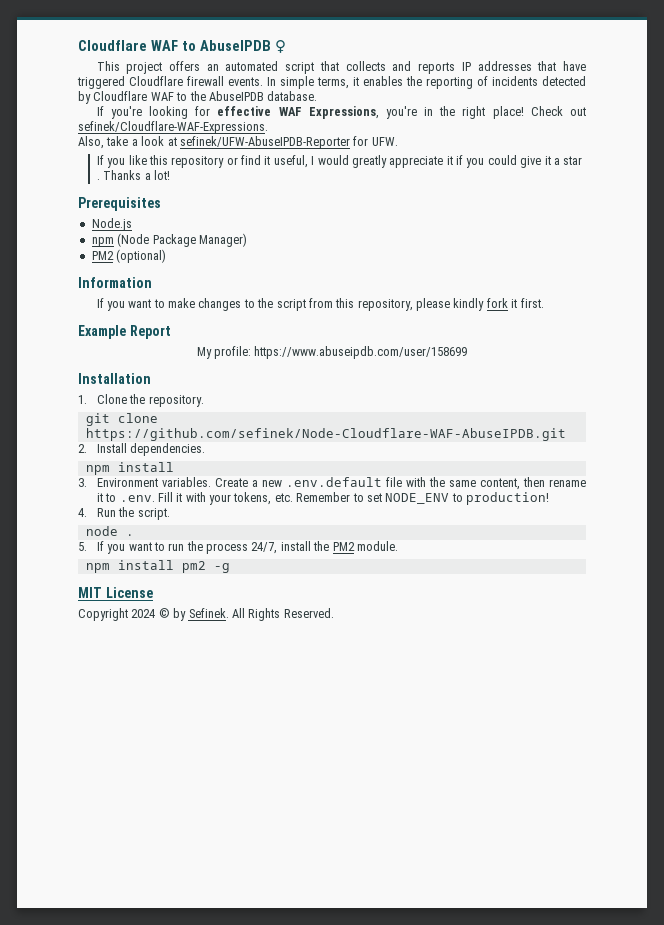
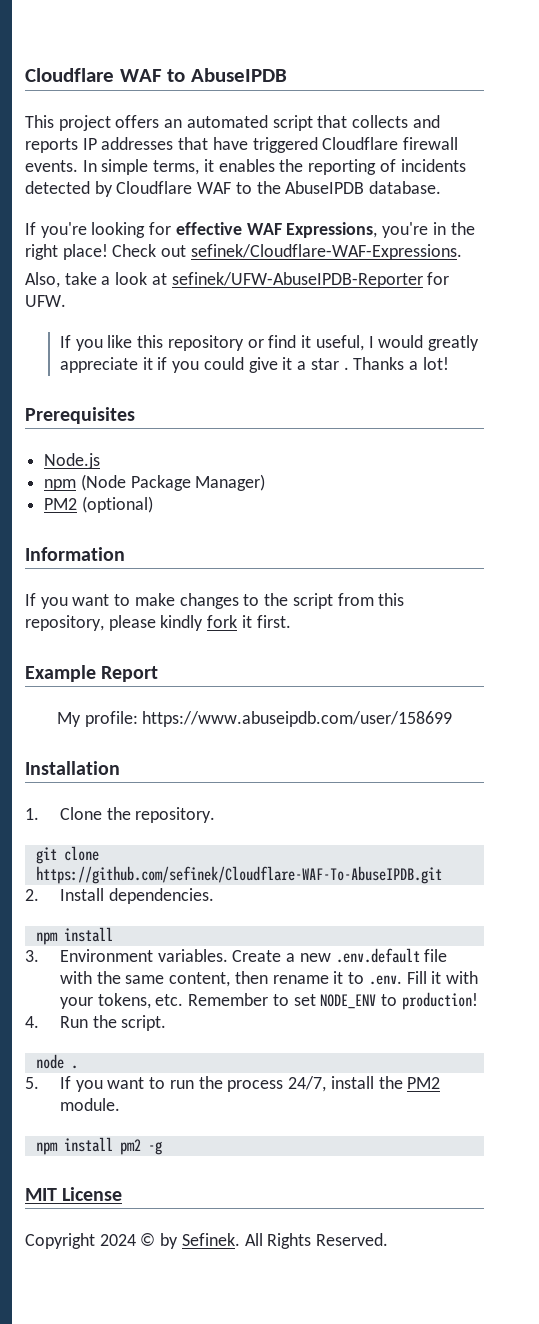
[274,40,286,53] ♀ -> (287, 75) none
[85,428,566,441] https://github.com/sefinek/Node-Cloudflare-WAF-AbuseIPDB.git -> [35,866,442,884] https://github.com/sefinek/Cloudflare-WAF-To-AbuseIPDB.git

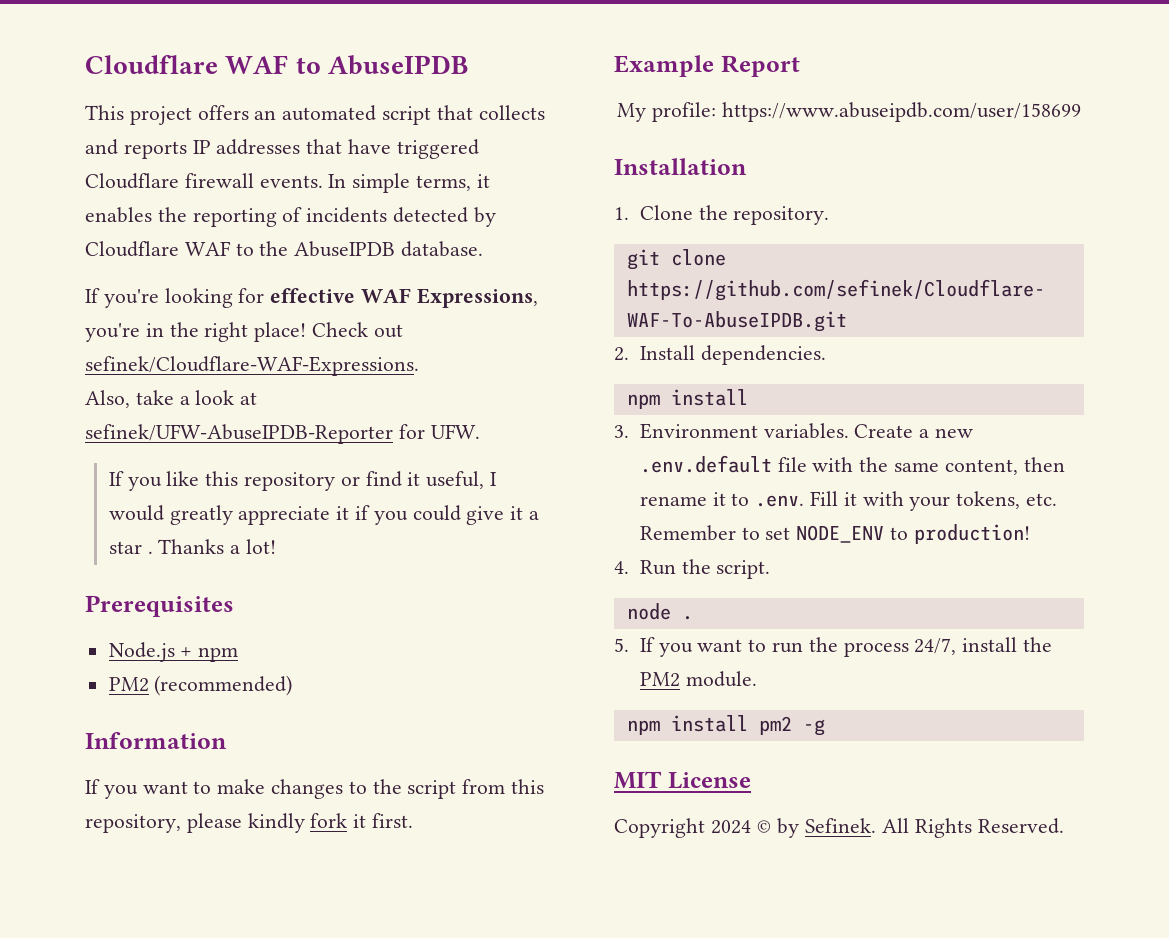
[44,474,266,491] [44,496,153,513] // npm (Node Package Manager) // PM2 (optional) -> [180,647,239,662] [108,675,293,696] + npm // PM2 (recommended)

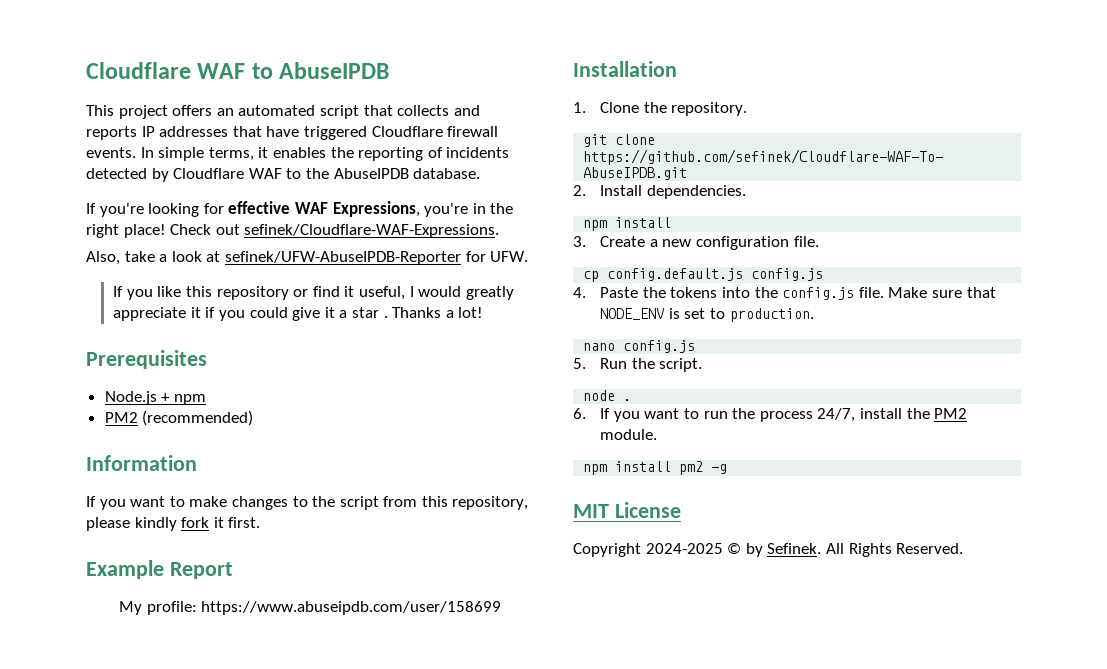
[639,423,849,439] Environment variables. -> (586, 241) none
[639,455,1065,475] [639,491,1057,511] [639,524,1030,544] [614,561,629,574] .env.default file with the same content, then rename it to .env. Fill it with your tokens, etc. Remember to set NODE_ENV to production! // 4. -> [696,236,819,250] [583,268,824,282] [573,287,996,300] [600,308,814,322] [583,340,696,353] [573,358,586,369] configuration file. // cp config.default.js config.js // 4. Paste the tokens into the config.js file. Make sure that NODE_ENV is set to production. // nano config.js // 5.
[614,638,629,652] 5. -> [573,408,586,419] 6.
[710,820,751,834] 2024 -> [645,543,723,554] 2024-2025

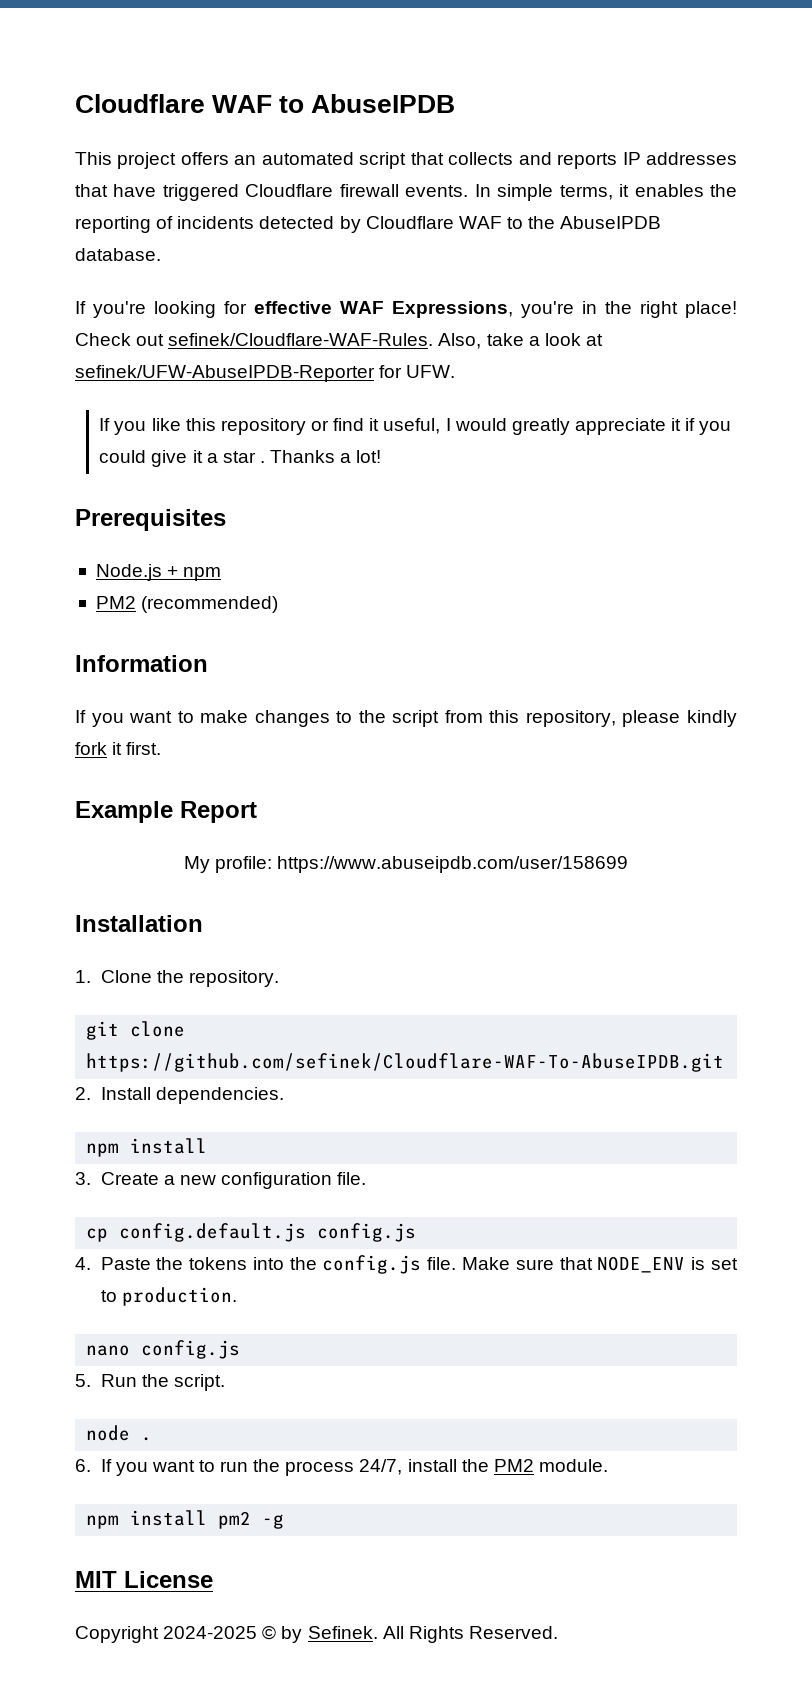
[244,224,500,238] sefinek/Cloudflare-WAF-Expressions. // -> [168,333,434,346] sefinek/Cloudflare-WAF-Rules.

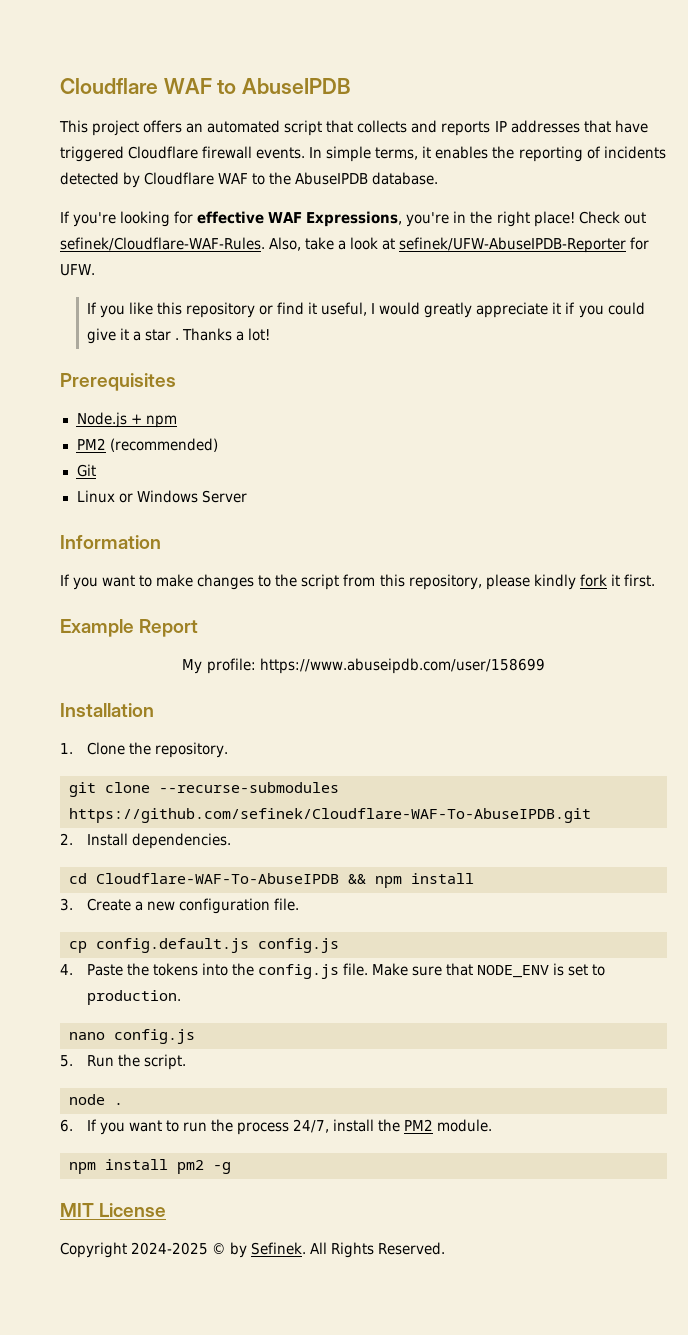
(279, 604) none -> [76,464,96,477] [76,490,247,503] // Git // Linux or Windows Server
(186, 1029) none -> [159,782,339,793] --recurse-submodules
(284, 1095) none -> [69,873,366,884] cd Cloudflare-WAF-To-AbuseIPDB &&

